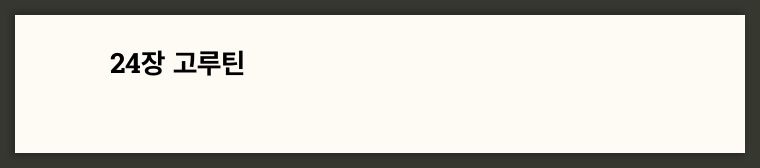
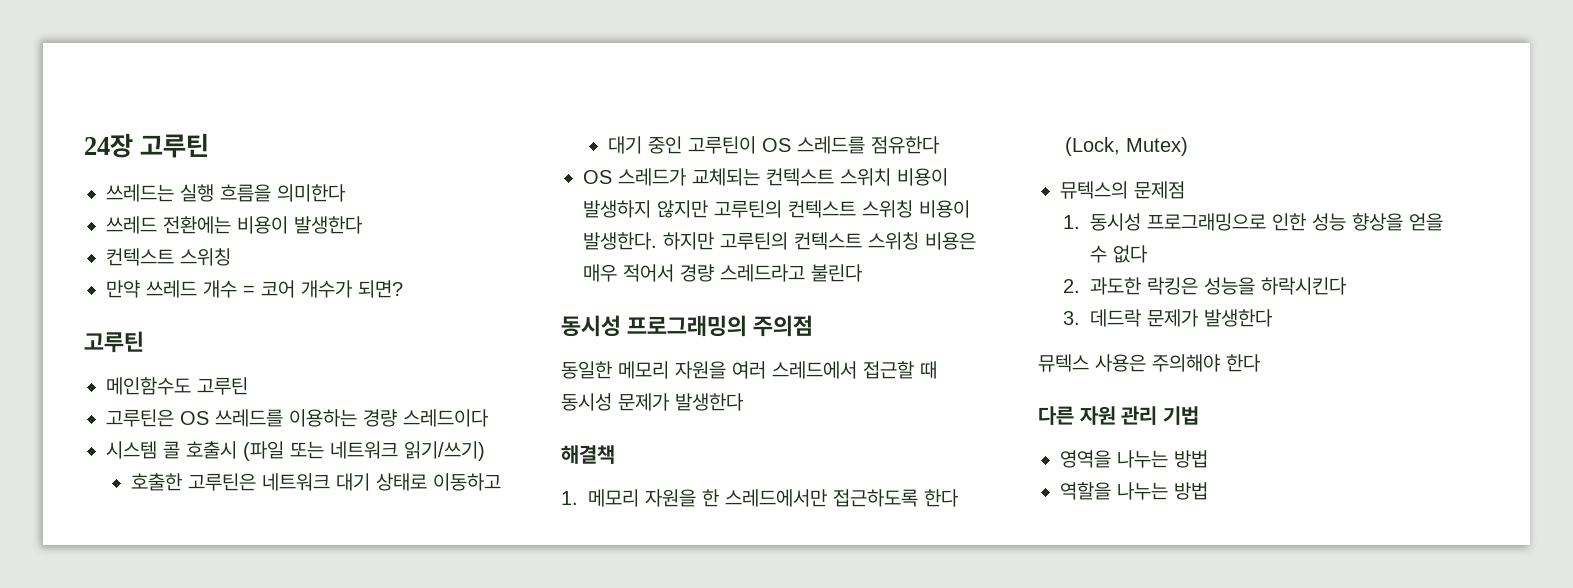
(245, 63) none -> [106,184,346,202] [106,216,363,234] [106,248,231,266] [106,280,403,298] [84,331,144,353] [106,377,248,395] [106,409,489,427] [106,441,485,461] [131,473,502,491] [608,136,941,154] [583,168,948,186] [583,200,970,218] [583,232,976,250] [583,264,863,282] [561,315,814,337] [561,361,937,379] [561,393,744,411] [561,445,615,464] [561,489,959,507] [1065,137,1188,156] [1060,181,1185,199] [1063,213,1444,231] [1090,245,1149,263] [1063,277,1348,295] [1063,309,1274,327] [1038,354,1261,372] [1038,406,1200,425] [1060,450,1208,468] [1060,482,1208,500] // 쓰레드는 실행 흐름을 의미한다 // 쓰레드 전환에는 비용이 발생한다 // 컨텍스트 스위칭 // 만약 쓰레드 개수 = 코어 개수가 되면? // 고루틴 // 메인함수도 고루틴 // 고루틴은 OS 쓰레드를 이용하는 경량 스레드이다 // 시스템 콜 호출시 (파일 또는 네트워크 읽기/쓰기) // 호출한 고루틴은 네트워크 대기 상태로 이동하고 // 대기 중인 고루틴이 OS 스레드를 점유한다 // OS 스레드가 교체되는 컨텍스트 스위치 비용이 발생하지 않지만 고루틴의 컨텍스트 스위칭 비용이 발생한다. 하지만 고루틴의 컨텍스트 스위칭 비용은 매우 적어서 경량 스레드라고 불린다 // 동시성 프로그래밍의 주의점 // 동일한 메모리 자원을 여러 스레드에서 접근할 때 동시성 문제가 발생한다 // 해결책 // 1. 메모리 자원을 한 스레드에서만 접근하도록 한다 (Lock, Mutex) // 뮤텍스의 문제점 // 1. 동시성 프로그래밍으로 인한 성능 향상을 얻을 수 없다 // 2. 과도한 락킹은 성능을 하락시킨다 // 3. 데드락 문제가 발생한다 // 뮤텍스 사용은 주의해야 한다 // 다른 자원 관리 기법 // 영역을 나누는 방법 // 역할을 나누는 방법

